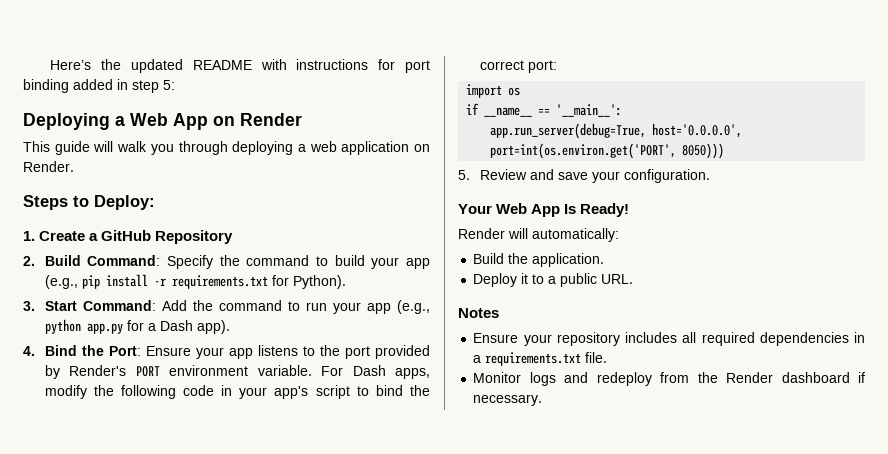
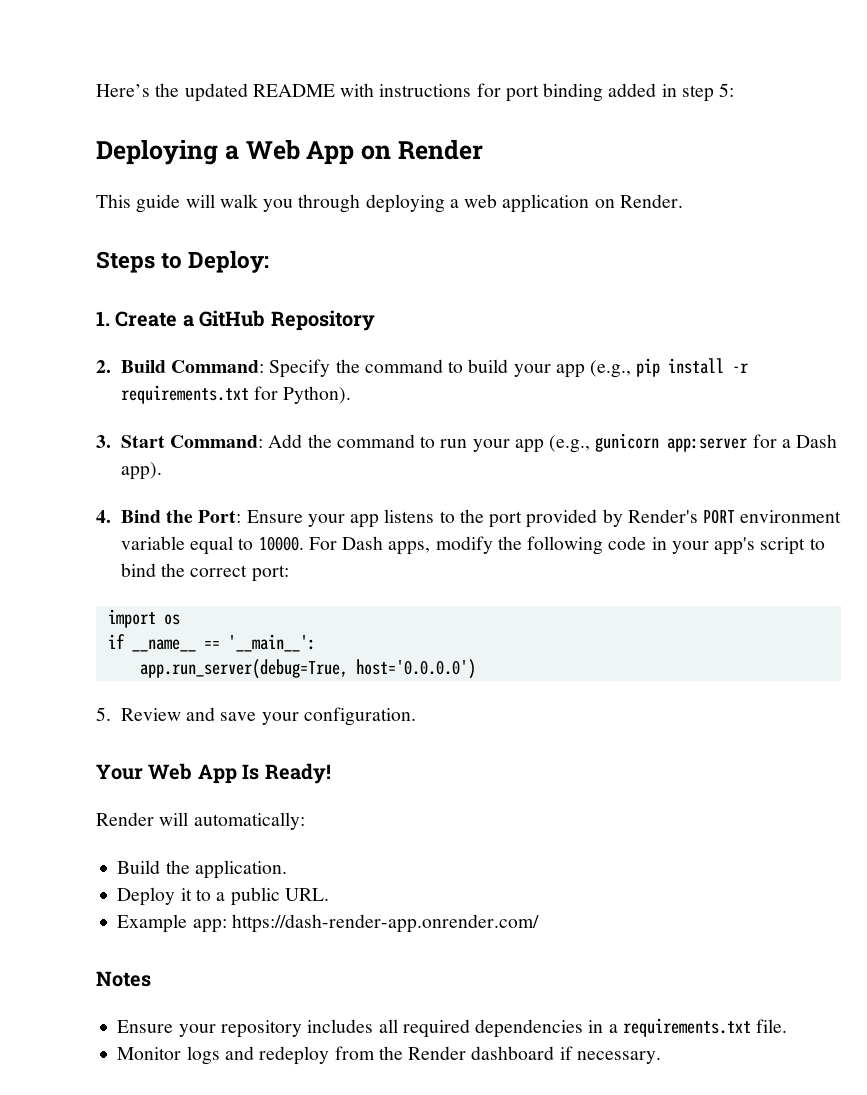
[44,319,123,334] python app.py -> [595,433,748,452] gunicorn app:server
[257,365,312,376] variable. -> [120,536,304,555] variable equal to 10000.
[652,123,743,138] [490,143,725,159] host='0.0.0.0', port=int(os.environ.get('PORT', 8050))) -> [355,659,476,679] host='0.0.0.0')
(634, 279) none -> [117,914,539,933] // Example app: https://dash-render-app.onrender.com/

